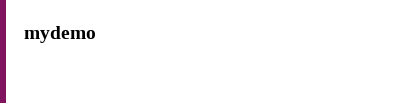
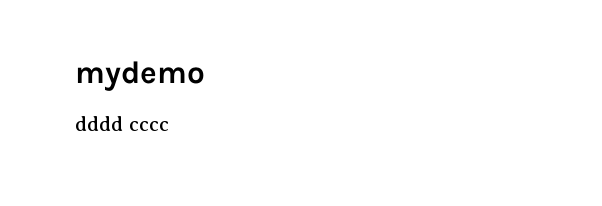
(96, 34) none -> [75,116,169,131] // dddd cccc

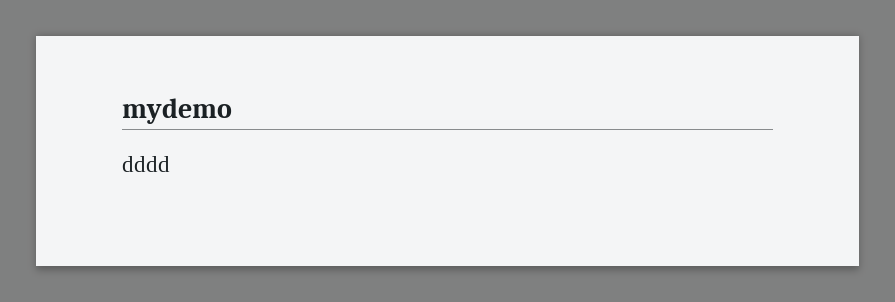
[128,121,169,131] cccc -> (170, 164) none

